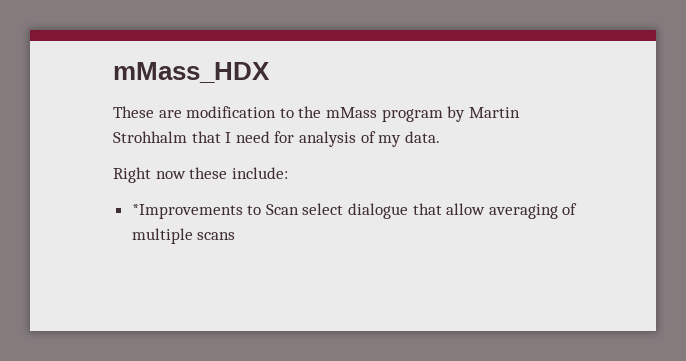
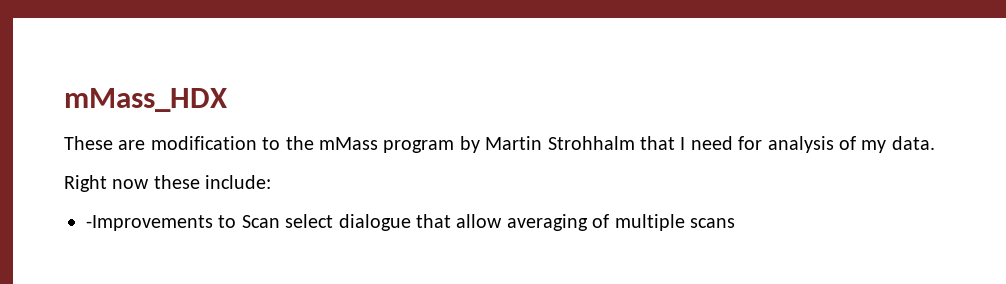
[131,204,243,219] *Improvements -> [86,215,213,231] -Improvements

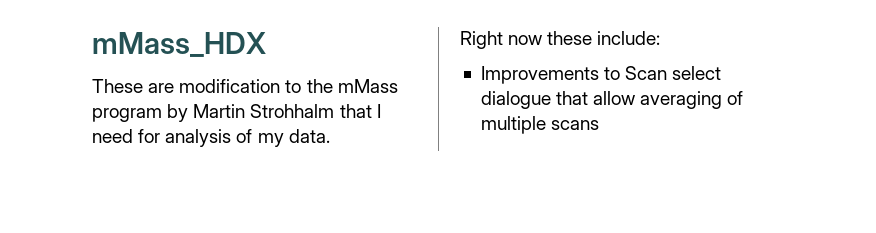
[86,215,213,231] -Improvements -> [480,66,599,84] Improvements

